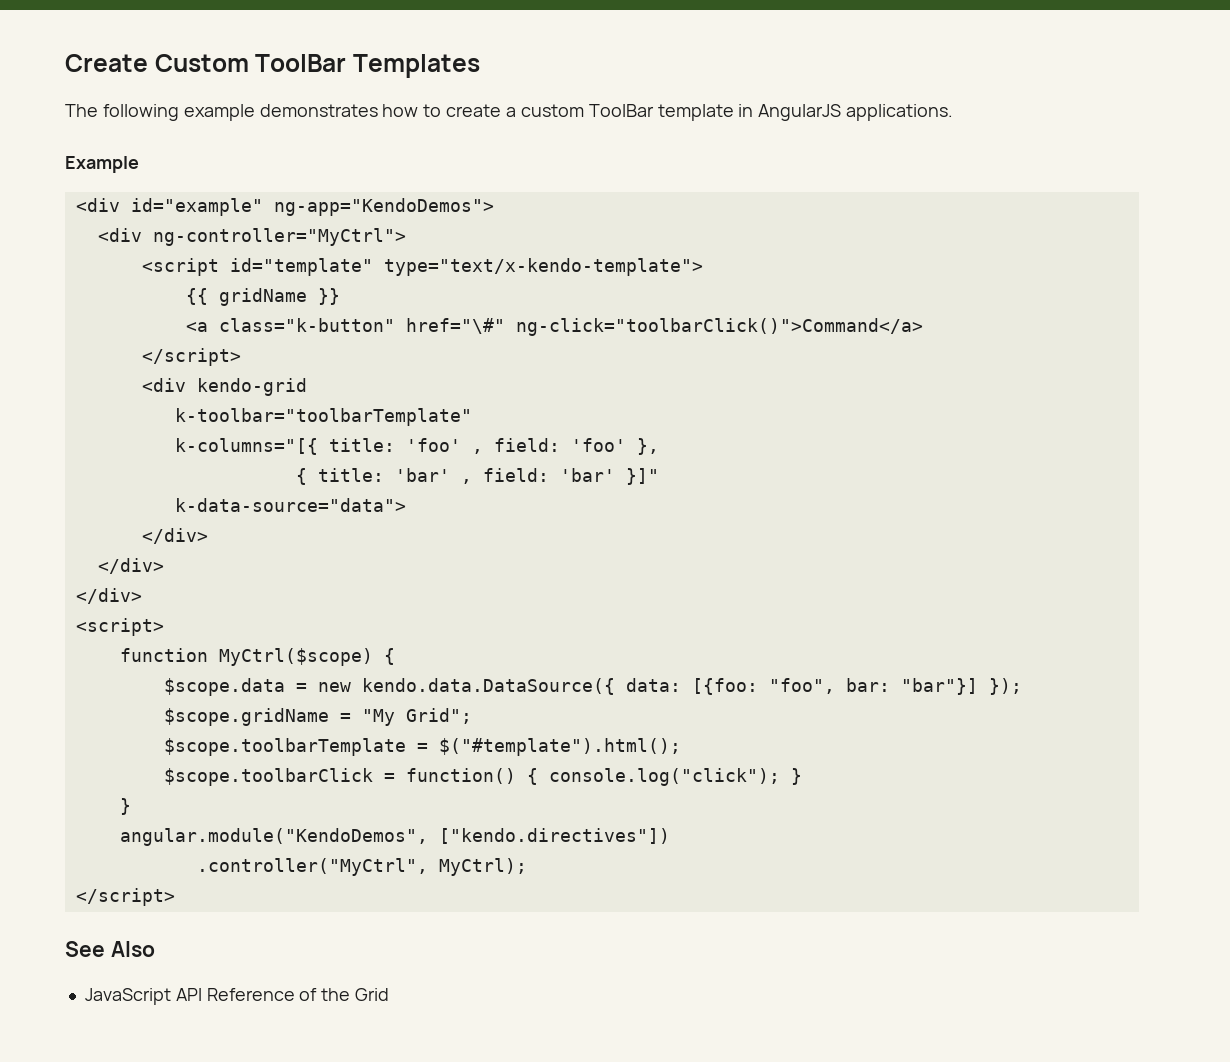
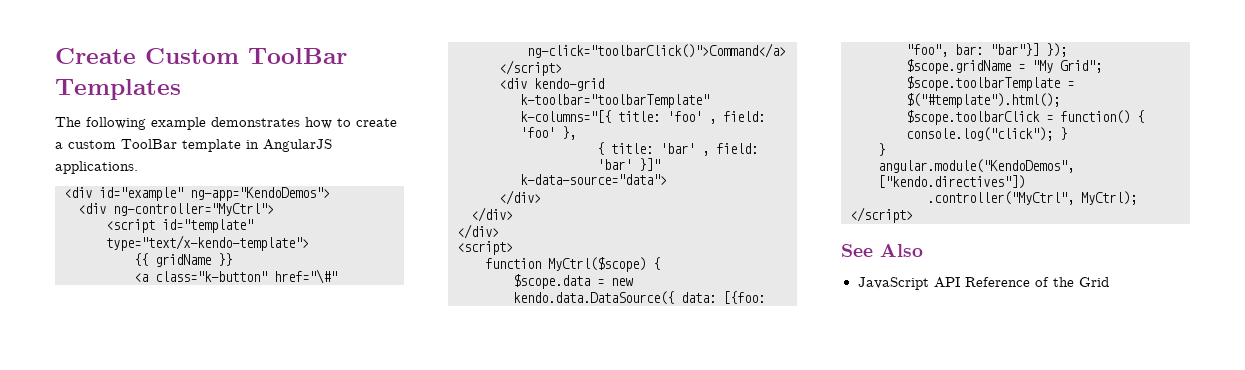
[65,156,139,173] // Example -> (138, 167) none

